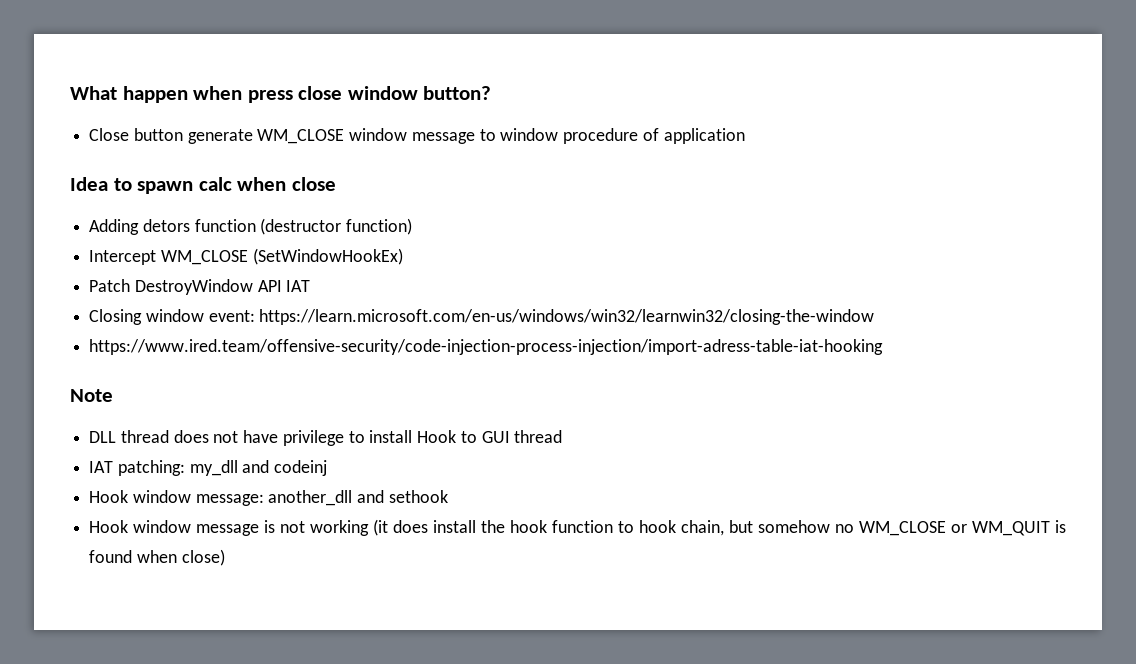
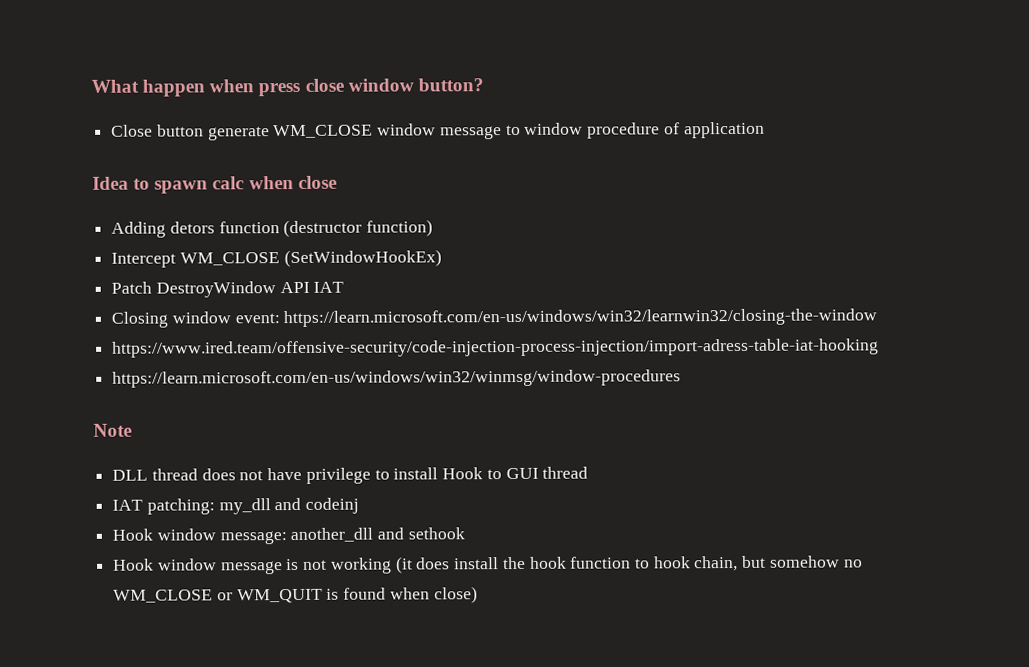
(884, 347) none -> [112,369,682,388] // https://learn.microsoft.com/en-us/windows/win32/winmsg/window-procedures

